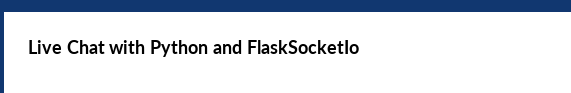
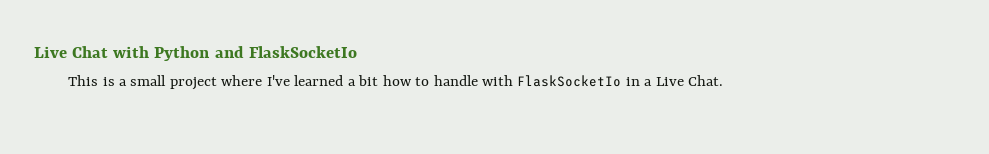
(359, 47) none -> [68,75,724,90] // This is a small project where I've learned a bit how to handle with FlaskSocketIo in a Live Chat.

